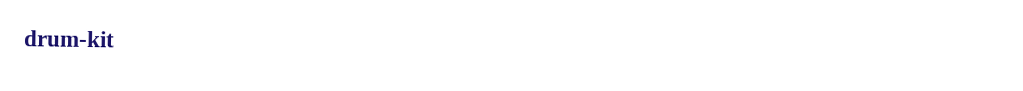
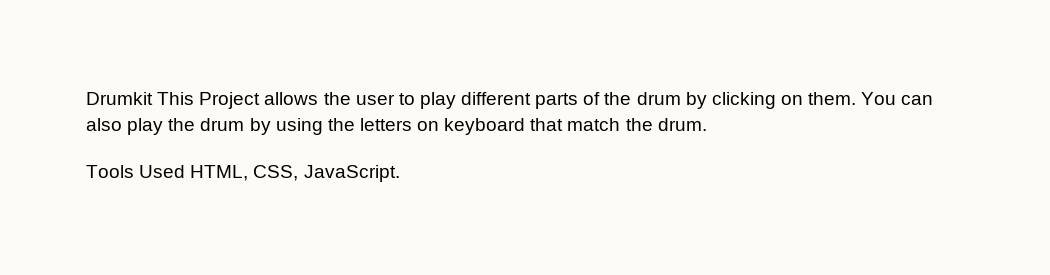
[23,30,115,48] drum-kit -> [86,92,934,109] [86,118,707,135] [86,165,400,182] Drumkit This Project allows the user to play different parts of the drum by clicking on them. You can also play the drum by using the letters on keyboard that match the drum. // Tools Used HTML, CSS, JavaScript.

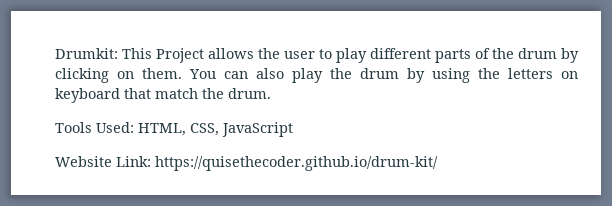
[86,92,153,105] Drumkit -> [55,48,118,59] Drumkit:
[139,165,186,178] Used -> [96,122,134,133] Used:
[303,165,400,182] JavaScript. -> [222,122,293,137] [55,156,438,171] JavaScript // Website Link: https://quisethecoder.github.io/drum-kit/

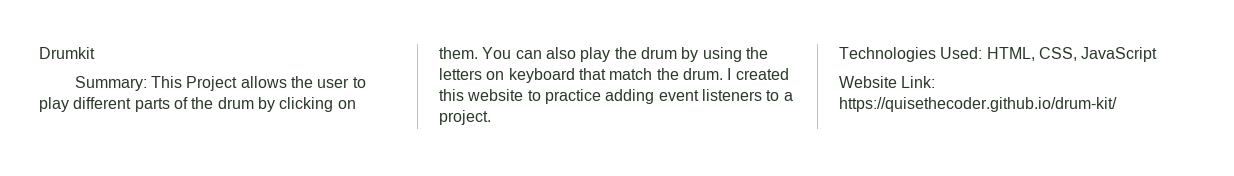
[55,48,118,59] Drumkit: -> [39,47,95,59] [74,76,147,91] Drumkit // Summary:
[55,122,92,133] // Tools -> [727,68,789,80] [439,89,793,104] [439,110,491,125] [839,47,936,62] I created this website to practice adding event listeners to a project. // Technologies

